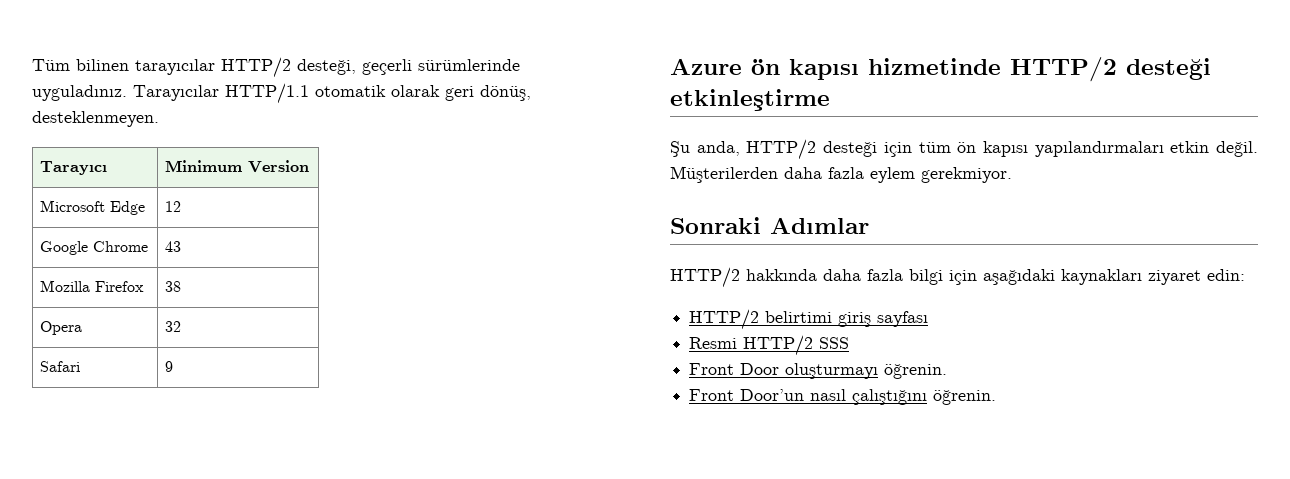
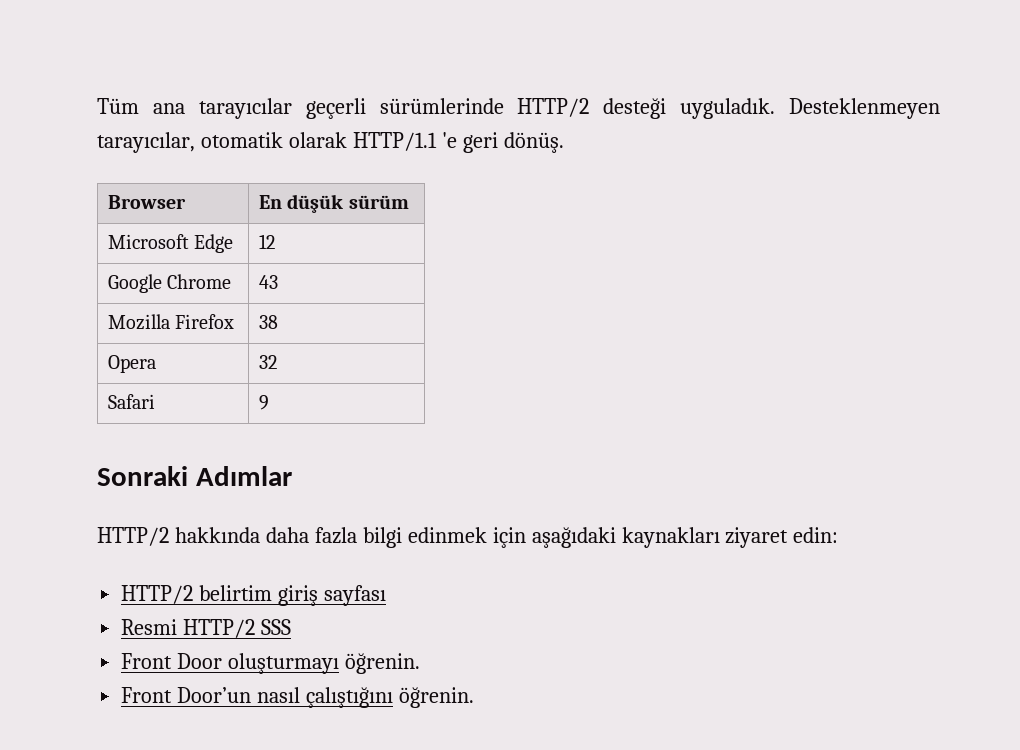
[76,57,520,78] [32,83,531,104] [32,111,159,127] [40,161,108,175] [165,160,310,173] bilinen tarayıcılar HTTP/2 desteği, geçerli sürümlerinde uyguladınız. Tarayıcılar HTTP/1.1 otomatik olarak geri dönüş, desteklenmeyen. // Tarayıcı | Minimum Version -> [152,98,940,119] [97,132,564,153] [108,195,187,209] [259,194,409,213] ana tarayıcılar geçerli sürümlerinde HTTP/2 desteği uyguladık. Desteklenmeyen tarayıcılar, otomatik olarak HTTP/1.1 'e geri dönüş. // Browser | En düşük sürüm
[670,57,1211,82] [670,89,830,111] [670,139,1258,160] [670,166,1012,183] // Azure ön kapısı hizmetinde HTTP/2 desteği etkinleştirme // Şu anda, HTTP/2 desteği için tüm ön kapısı yapılandırmaları etkin değil. Müşterilerden daha fazla eylem gerekmiyor. -> (270, 402) none
(943, 277) none -> [407,527,487,543] edinmek
[765,311,833,323] belirtimi -> [199,585,273,601] belirtim

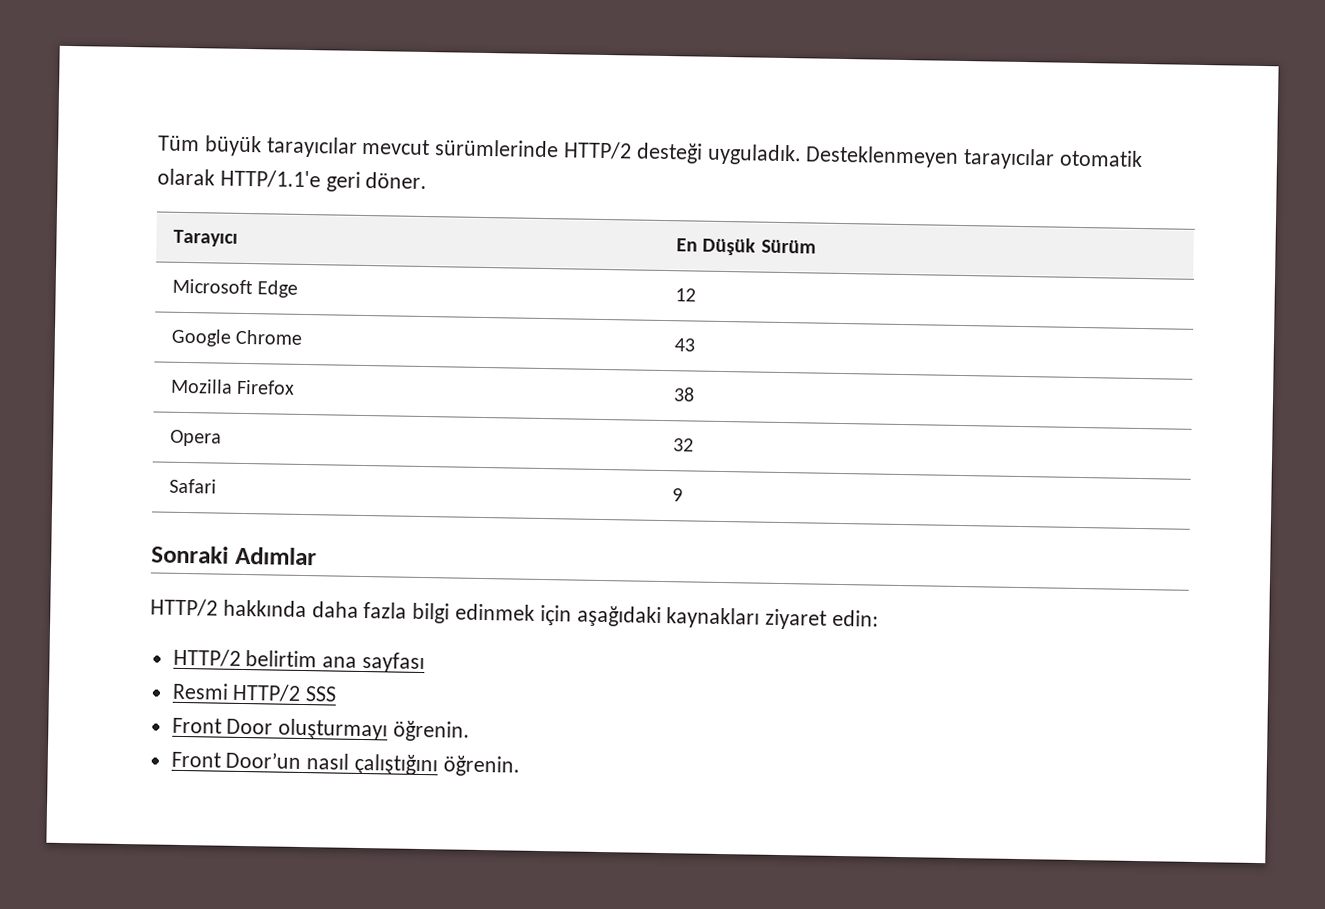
[152,98,366,119] ana tarayıcılar geçerli -> [203,135,431,158] büyük tarayıcılar mevcut
[97,132,195,153] tarayıcılar, -> [963,148,1056,170] tarayıcılar
[352,132,564,153] [108,195,187,209] HTTP/1.1 'e geri dönüş. // Browser -> [219,169,428,192] [173,229,239,247] HTTP/1.1'e geri döner. // Tarayıcı
[287,194,409,213] düşük sürüm -> [702,237,816,256] Düşük Sürüm
[278,585,319,606] giriş -> [322,656,358,668] ana

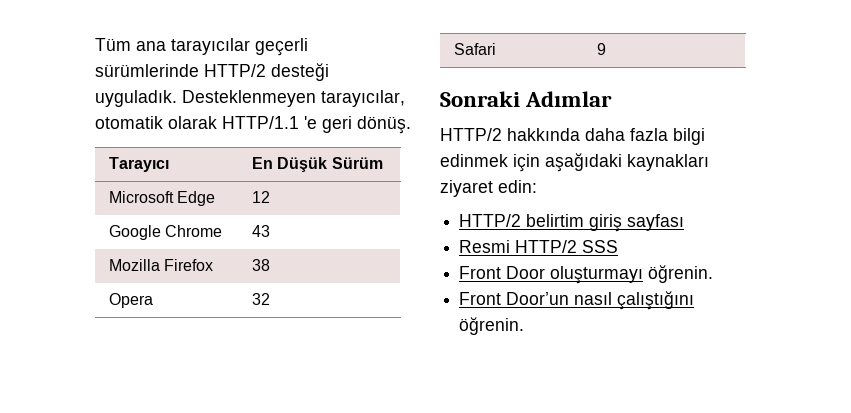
[203,135,431,158] büyük tarayıcılar mevcut -> [136,38,308,56] ana tarayıcılar geçerli
[963,148,1056,170] tarayıcılar -> [321,90,405,107] tarayıcılar,
[219,169,428,192] HTTP/1.1'e geri döner. -> [222,116,411,134] HTTP/1.1 'e geri dönüş.
[322,656,358,668] ana -> [589,214,623,232] giriş

